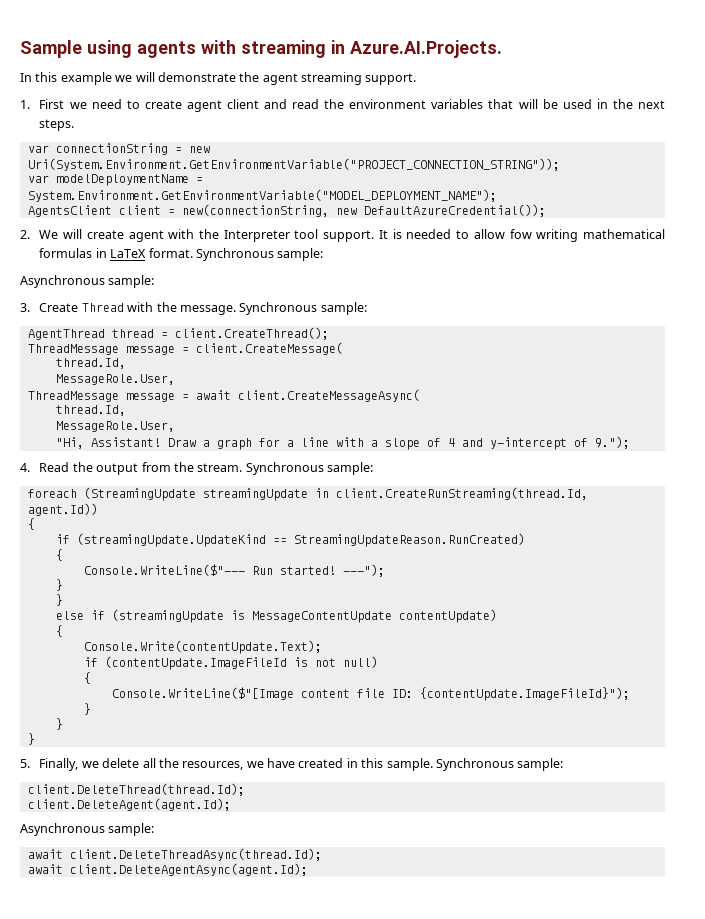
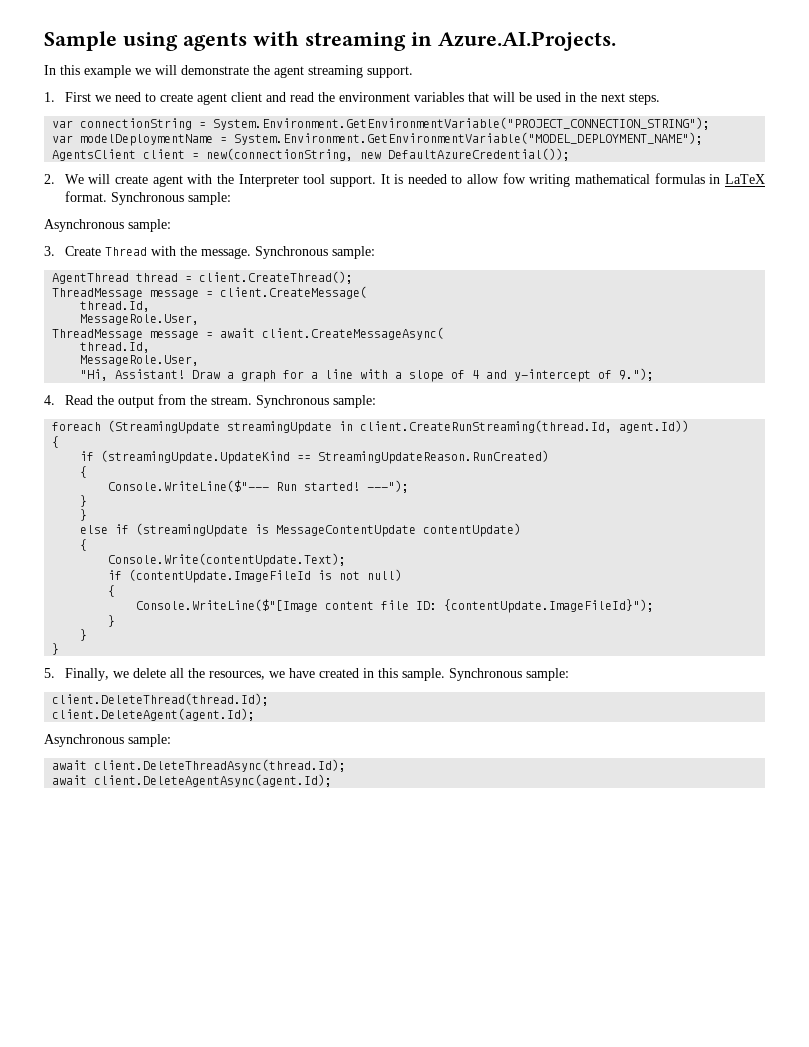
[188,146,210,153] [27,158,560,171] new Uri(System.Environment.GetEnvironmentVariable("PROJECT_CONNECTION_STRING")); -> [213,117,711,130] System.Environment.GetEnvironmentVariable("PROJECT_CONNECTION_STRING");

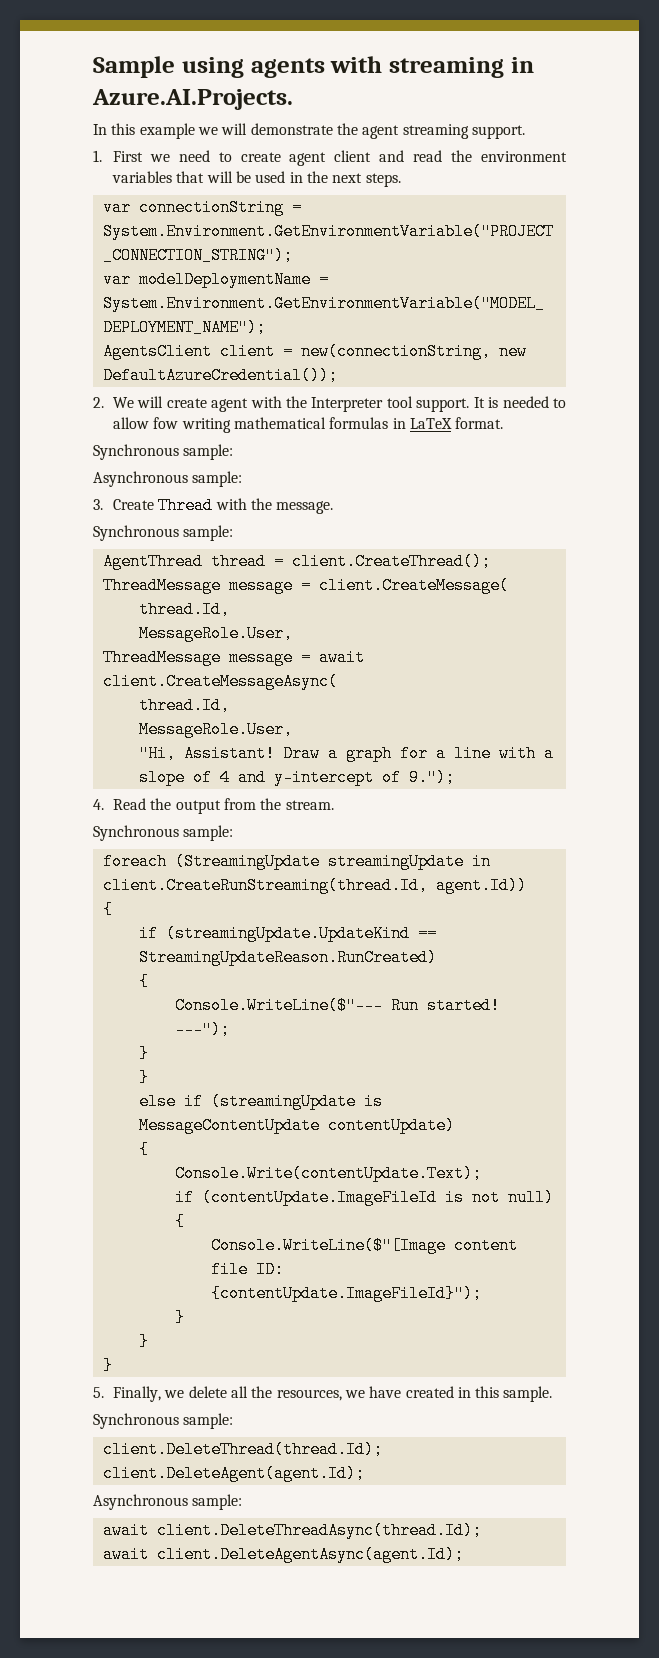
(107, 196) none -> (504, 423) //
(251, 253) none -> (334, 507) //
(252, 400) none -> (334, 805) //
(445, 674) none -> (553, 1394) //

